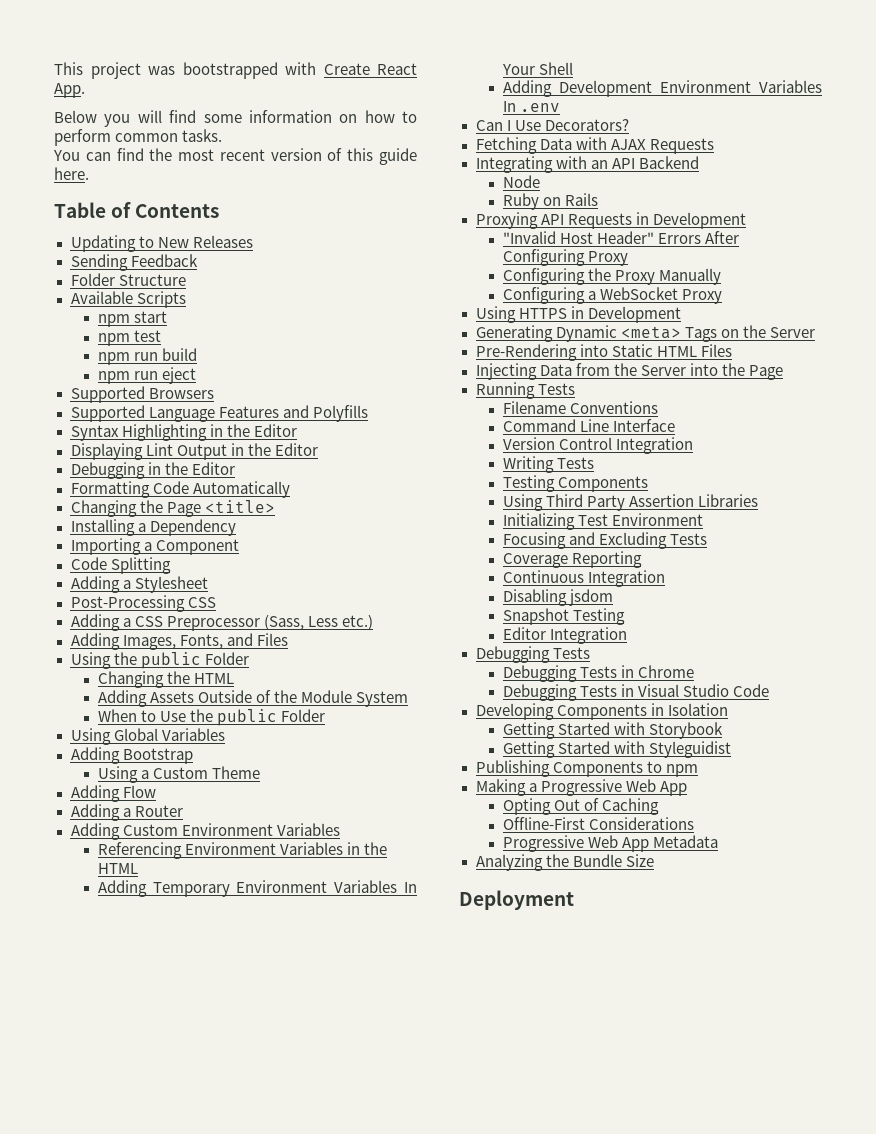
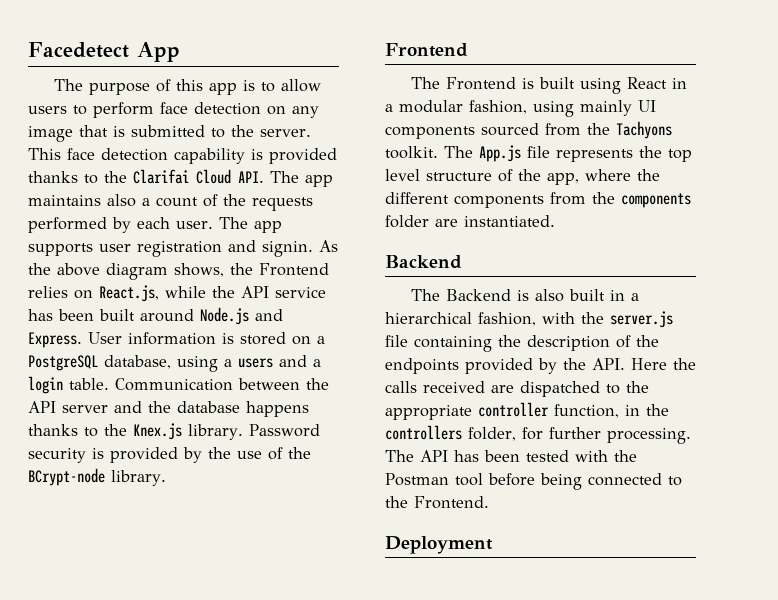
[54,62,417,79] [54,83,85,98] [54,110,417,127] [54,129,223,146] [53,148,417,165] [54,167,89,180] [54,202,220,218] [70,235,253,252] [70,254,198,271] [70,273,186,286] [70,291,186,308] [97,311,167,327] [97,330,161,346] [97,348,197,365] [97,367,196,384] [70,386,214,403] [70,405,368,422] [70,424,297,441] [70,443,318,460] [70,462,235,479] [70,481,290,498] [70,500,275,517] [70,519,236,536] [70,538,239,555] [70,557,171,574] [70,576,208,593] [70,595,216,612] [70,614,373,631] [70,633,288,650] [70,652,249,669] [97,671,234,688] [97,690,409,707] [97,709,326,726] [70,728,225,745] [70,747,193,764] [97,766,261,783] [70,785,156,802] [70,804,183,821] [70,823,340,840] [97,842,388,859] [97,863,138,874] [97,880,417,897] [501,62,573,75] [502,80,822,97] [502,101,560,112] [475,119,629,131] [475,137,714,154] [475,156,699,173] [502,175,540,188] [502,193,598,210] [475,212,746,229] [502,231,740,244] [502,249,628,266] [502,268,722,285] [502,287,723,304] [475,306,681,323] [475,325,815,342] [475,344,732,361] [475,363,783,380] [475,382,575,399] [502,401,658,414] [502,419,675,432] [502,437,693,454] [502,456,594,473] [502,475,648,492] [502,494,759,511] [502,513,703,530] [502,532,708,549] [502,551,642,568] [502,570,665,587] [502,589,613,606] [502,608,625,625] [502,627,627,644] [475,646,590,663] [502,665,695,682] [502,684,770,701] [475,703,728,720] [502,722,724,739] [502,741,732,758] [475,760,698,777] [475,779,687,796] [502,798,660,815] [502,817,694,830] [502,835,719,852] [475,854,654,871] This project was bootstrapped with Create React App. // Below you will find some information on how to perform common tasks. // You can find the most recent version of this guide here. // Table of Contents // Updating to New Releases // Sending Feedback // Folder Structure // Available Scripts // npm start // npm test // npm run build // npm run eject // Supported Browsers // Supported Language Features and Polyfills // Syntax Highlighting in the Editor // Displaying Lint Output in the Editor // Debugging in the Editor // Formatting Code Automatically // Changing the Page <title> // Installing a Dependency // Importing a Component // Code Splitting // Adding a Stylesheet // Post-Processing CSS // Adding a CSS Preprocessor (Sass, Less etc.) // Adding Images, Fonts, and Files // Using the public Folder // Changing the HTML // Adding Assets Outside of the Module System // When to Use the public Folder // Using Global Variables // Adding Bootstrap // Using a Custom Theme // Adding Flow // Adding a Router // Adding Custom Environment Variables // Referencing Environment Variables in the HTML // Adding Temporary Environment Variables In Your Shell // Adding Development Environment Variables In .env // Can I Use Decorators? // Fetching Data with AJAX Requests // Integrating with an API Backend // Node // Ruby on Rails // Proxying API Requests in Development // "Invalid Host Header" Errors After Configuring Proxy // Configuring the Proxy Manually // Configuring a WebSocket Proxy // Using HTTPS in Development // Generating Dynamic <meta> Tags on the Server // Pre-Rendering into Static HTML Files // Injecting Data from the Server into the Page // Running Tests // Filename Conventions // Command Line Interface // Version Control Integration // Writing Tests // Testing Components // Using Third Party Assertion Libraries // Initializing Test Environment // Focusing and Excluding Tests // Coverage Reporting // Continuous Integration // Disabling jsdom // Snapshot Testing // Editor Integration // Debugging Tests // Debugging Tests in Chrome // Debugging Tests in Visual Studio Code // Developing Components in Isolation // Getting Started with Storybook // Getting Started with Styleguidist // Publishing Components to npm // Making a Progressive Web App // Opting Out of Caching // Offline-First Considerations // Progressive Web App Metadata // Analyzing the Bundle Size -> [28,42,180,62] [54,79,322,95] [28,102,319,118] [28,125,311,142] [28,148,337,164] [28,169,333,187] [28,194,313,211] [28,217,282,233] [28,240,338,257] [28,263,329,280] [28,285,326,302] [28,307,283,325] [28,332,325,348] [28,355,321,372] [28,376,329,394] [28,401,309,417] [28,423,320,440] [28,447,311,463] [28,468,166,486] [385,43,468,57] [411,77,688,94] [385,100,656,117] [385,121,672,139] [385,145,692,162] [385,169,660,185] [385,192,691,208] [385,215,555,228] [385,255,462,269] [411,289,640,302] [385,311,673,328] [385,335,659,352] [385,358,696,374] [385,381,649,397] [385,402,669,420] [385,425,691,444] [385,450,637,462] [385,473,682,490] [385,496,489,509] Facedetect App // The purpose of this app is to allow users to perform face detection on any image that is submitted to the server. This face detection capability is provided thanks to the Clarifai Cloud API. The app maintains also a count of the requests performed by each user. The app supports user registration and signin. As the above diagram shows, the Frontend relies on React.js, while the API service has been built around Node.js and Express. User information is stored on a PostgreSQL database, using a users and a login table. Communication between the API server and the database happens thanks to the Knex.js library. Password security is provided by the use of the BCrypt-node library. // Frontend // The Frontend is built using React in a modular fashion, using mainly UI components sourced from the Tachyons toolkit. The App.js file represents the top level structure of the app, where the different components from the components folder are instantiated. // Backend // The Backend is also built in a hierarchical fashion, with the server.js file containing the description of the endpoints provided by the API. Here the calls received are dispatched to the appropriate controller function, in the controllers folder, for further processing. The API has been tested with the Postman tool before being connected to the Frontend.

